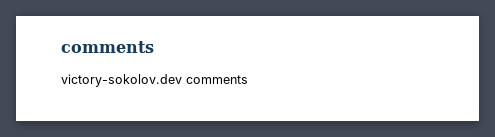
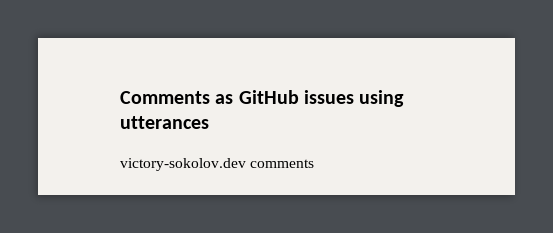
[61,41,154,53] comments -> [120,90,405,107] [120,116,209,129] Comments as GitHub issues using utterances

